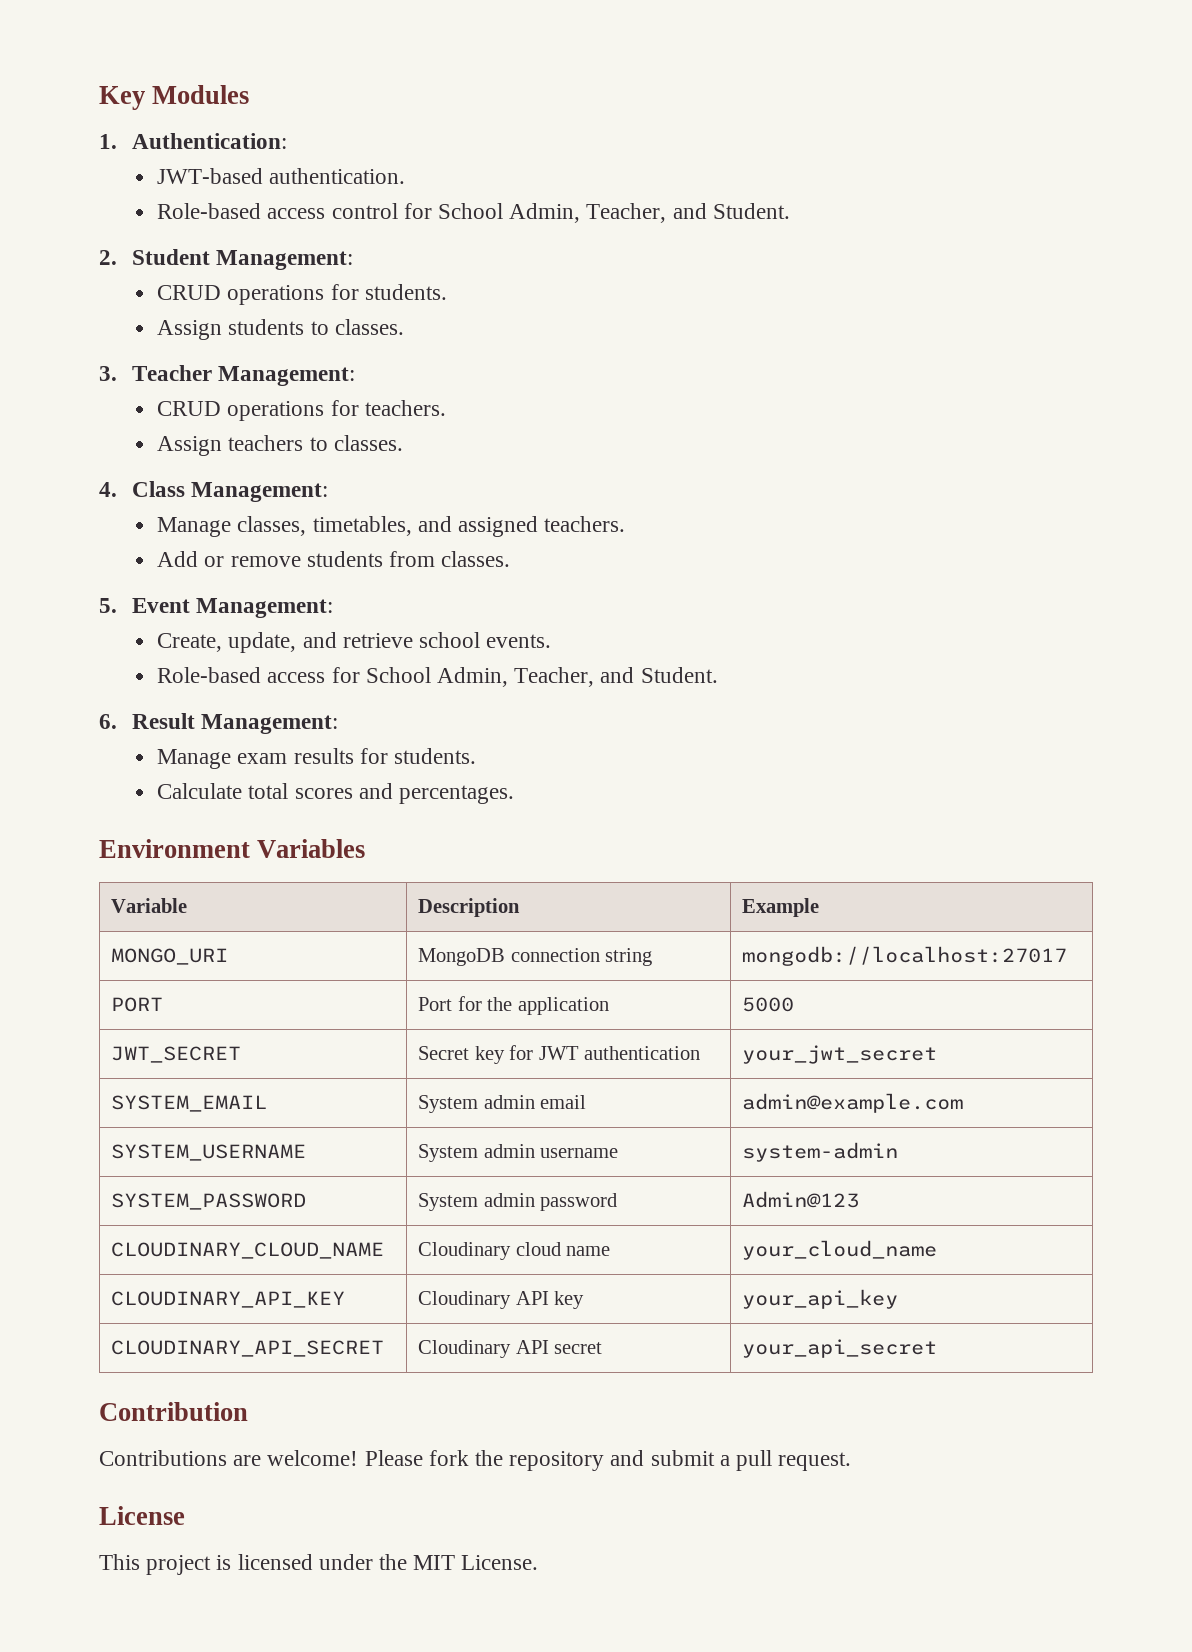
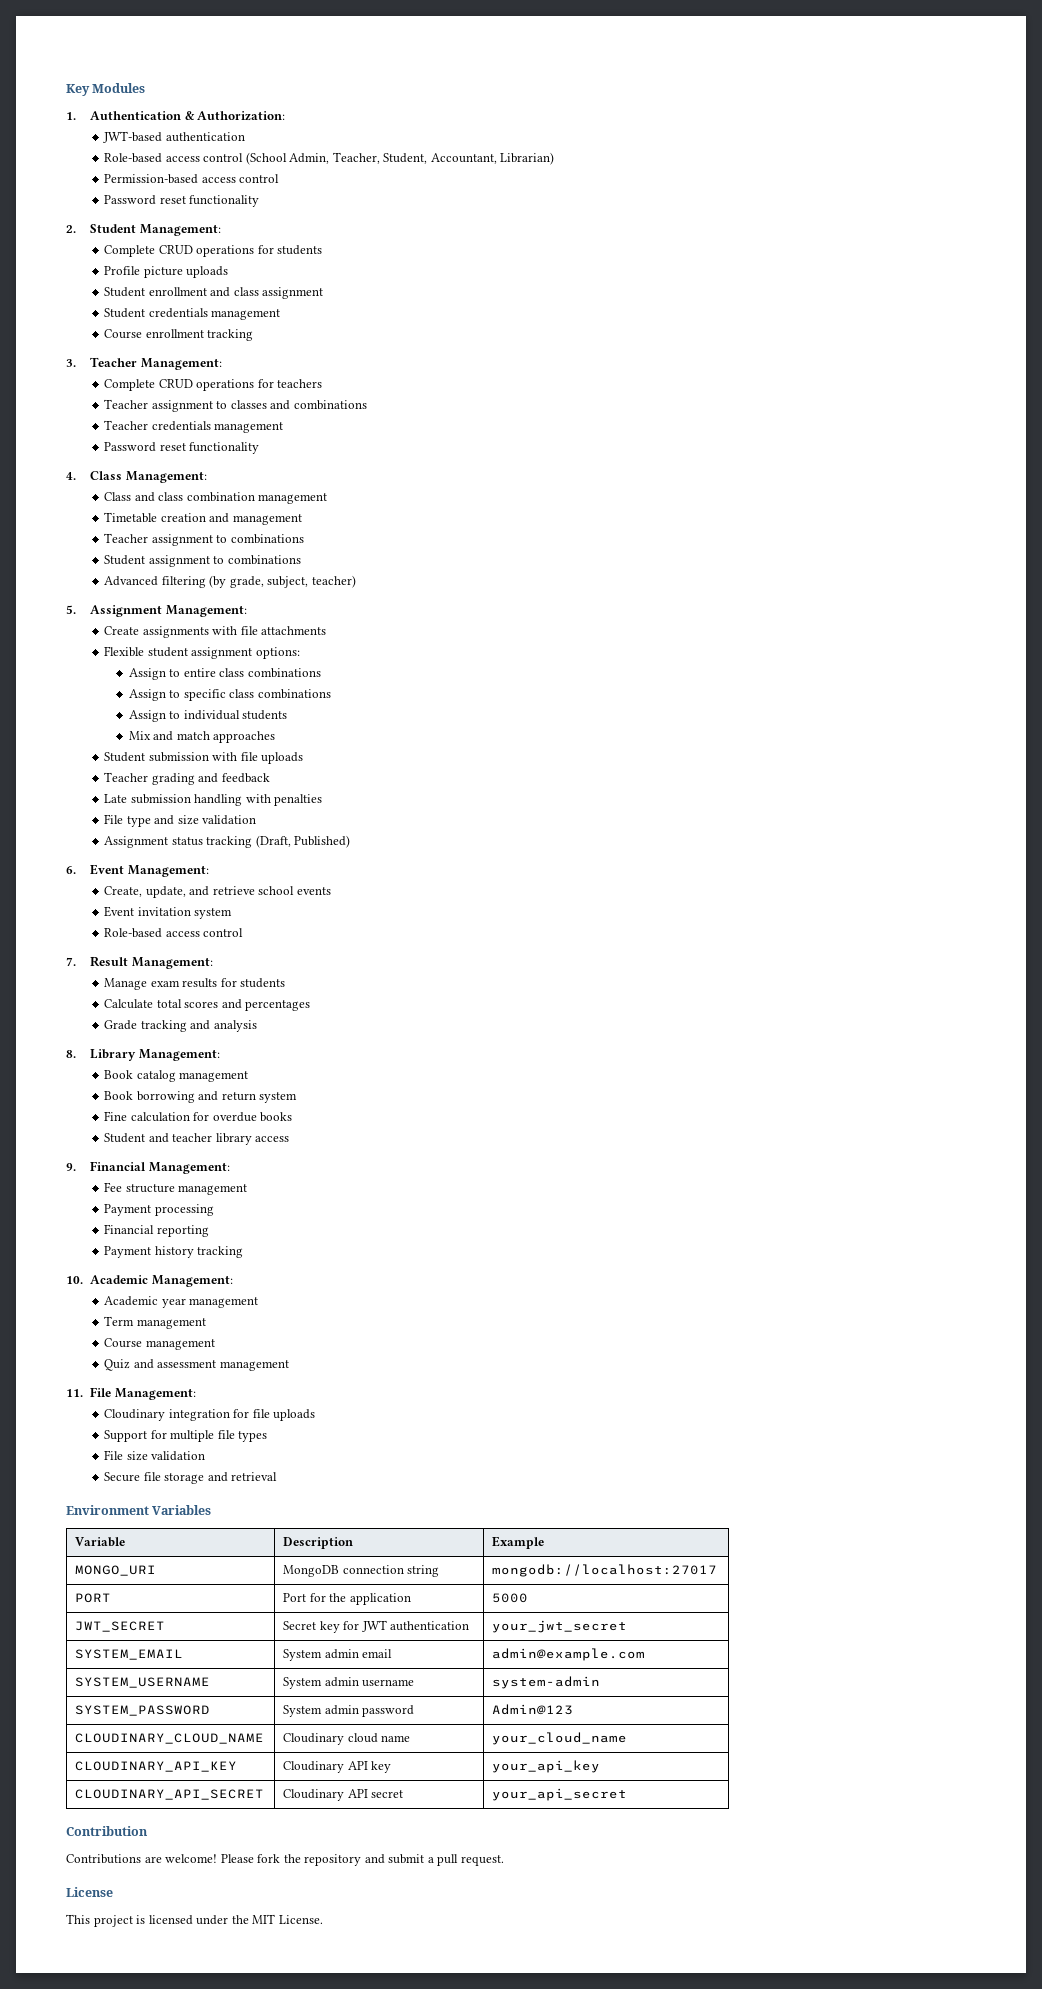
[131,133,287,149] Authentication: -> [90,111,286,121] Authentication & Authorization:
[269,168,406,184] [157,203,790,223] authentication. // Role-based access control for School Admin, Teacher, and Student. -> [165,132,245,142] [104,152,555,165] [104,174,280,184] [104,195,260,207] authentication // Role-based access control (School Admin, Teacher, Student, Accountant, Librarian) // Permission-based access control // Password reset functionality
[157,284,447,305] [157,319,404,340] CRUD operations for students. // Assign students to classes. -> [104,245,323,257] [104,266,229,278] [104,287,324,299] [104,308,281,320] [104,329,254,341] Complete CRUD operations for students // Profile picture uploads // Student enrollment and class assignment // Student credentials management // Course enrollment tracking
[157,400,446,421] [157,435,403,456] [99,481,329,502] [157,516,626,537] [157,551,511,567] [99,598,117,613] CRUD operations for teachers. // Assign teachers to classes. // 4. Class Management: // Manage classes, timetables, and assigned teachers. // Add or remove students from classes. // 5. -> [104,379,323,391] [104,399,367,412] [104,420,284,433] [104,442,260,454] [66,471,207,483] [104,492,328,504] [104,512,302,525] [104,533,304,546] [104,555,301,567] [104,575,356,588] [66,605,247,617] [104,626,327,638] [104,646,300,659] [128,668,321,680] [128,689,331,701] [128,710,288,722] [128,731,276,743] [104,752,304,764] [104,772,270,785] [104,794,323,806] [104,814,257,827] [104,835,351,848] [66,866,76,874] Complete CRUD operations for teachers // Teacher assignment to classes and combinations // Teacher credentials management // Password reset functionality // 4. Class Management: // Class and class combination management // Timetable creation and management // Teacher assignment to combinations // Student assignment to combinations // Advanced filtering (by grade, subject, teacher) // 5. Assignment Management: // Create assignments with file attachments // Flexible student assignment options: // Assign to entire class combinations // Assign to specific class combinations // Assign to individual students // Mix and match approaches // Student submission with file uploads // Teacher grading and feedback // Late submission handling with penalties // File type and size validation // Assignment status tracking (Draft, Published) // 6.
[486,634,552,648] [157,667,718,687] [99,714,117,729] events. // Role-based access for School Admin, Teacher, and Student. // 6. -> [296,887,331,895] [104,906,233,919] [104,928,244,938] [66,957,76,966] events // Event invitation system // Role-based access control // 7.
[393,748,476,764] students. -> [240,978,286,988] students
[398,785,514,804] percentages. -> [245,1000,311,1011] [104,1020,257,1032] [66,1049,220,1061] [104,1070,249,1082] [104,1091,298,1103] [104,1111,293,1122] [104,1133,290,1145] [66,1161,230,1174] [104,1182,248,1195] [104,1204,214,1216] [104,1224,209,1237] [104,1246,244,1258] [66,1275,233,1287] [104,1296,259,1308] [104,1316,206,1329] [104,1338,215,1350] [104,1359,289,1371] [66,1387,196,1400] [104,1409,316,1421] [104,1430,268,1442] [104,1450,206,1461] [104,1472,278,1484] percentages // Grade tracking and analysis // 8. Library Management: // Book catalog management // Book borrowing and return system // Fine calculation for overdue books // Student and teacher library access // 9. Financial Management: // Fee structure management // Payment processing // Financial reporting // Payment history tracking // 10. Academic Management: // Academic year management // Term management // Course management // Quiz and assessment management // 11. File Management: // Cloudinary integration for file uploads // Support for multiple file types // File size validation // Secure file storage and retrieval

